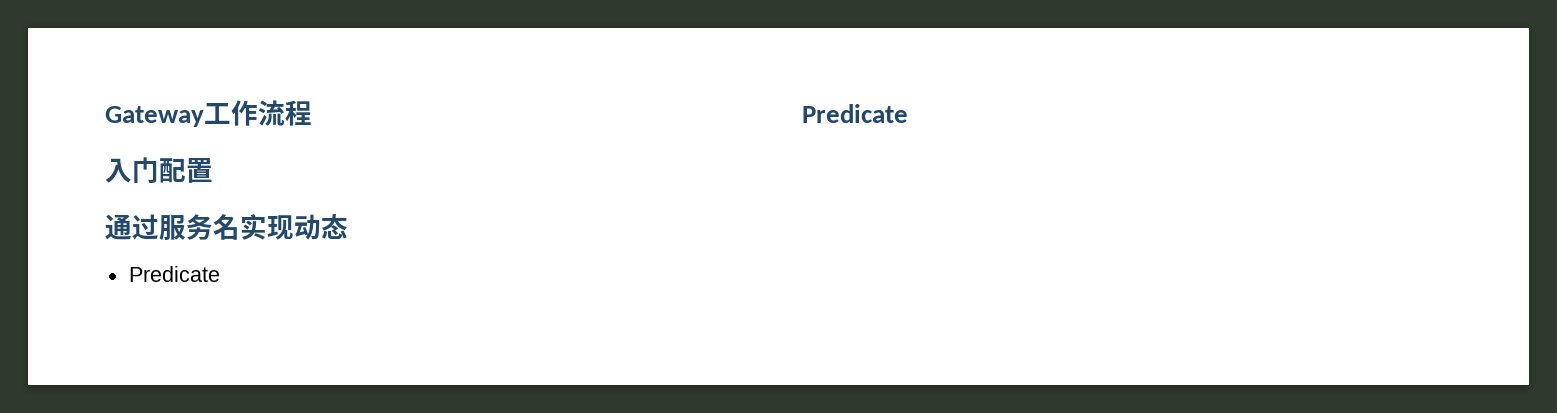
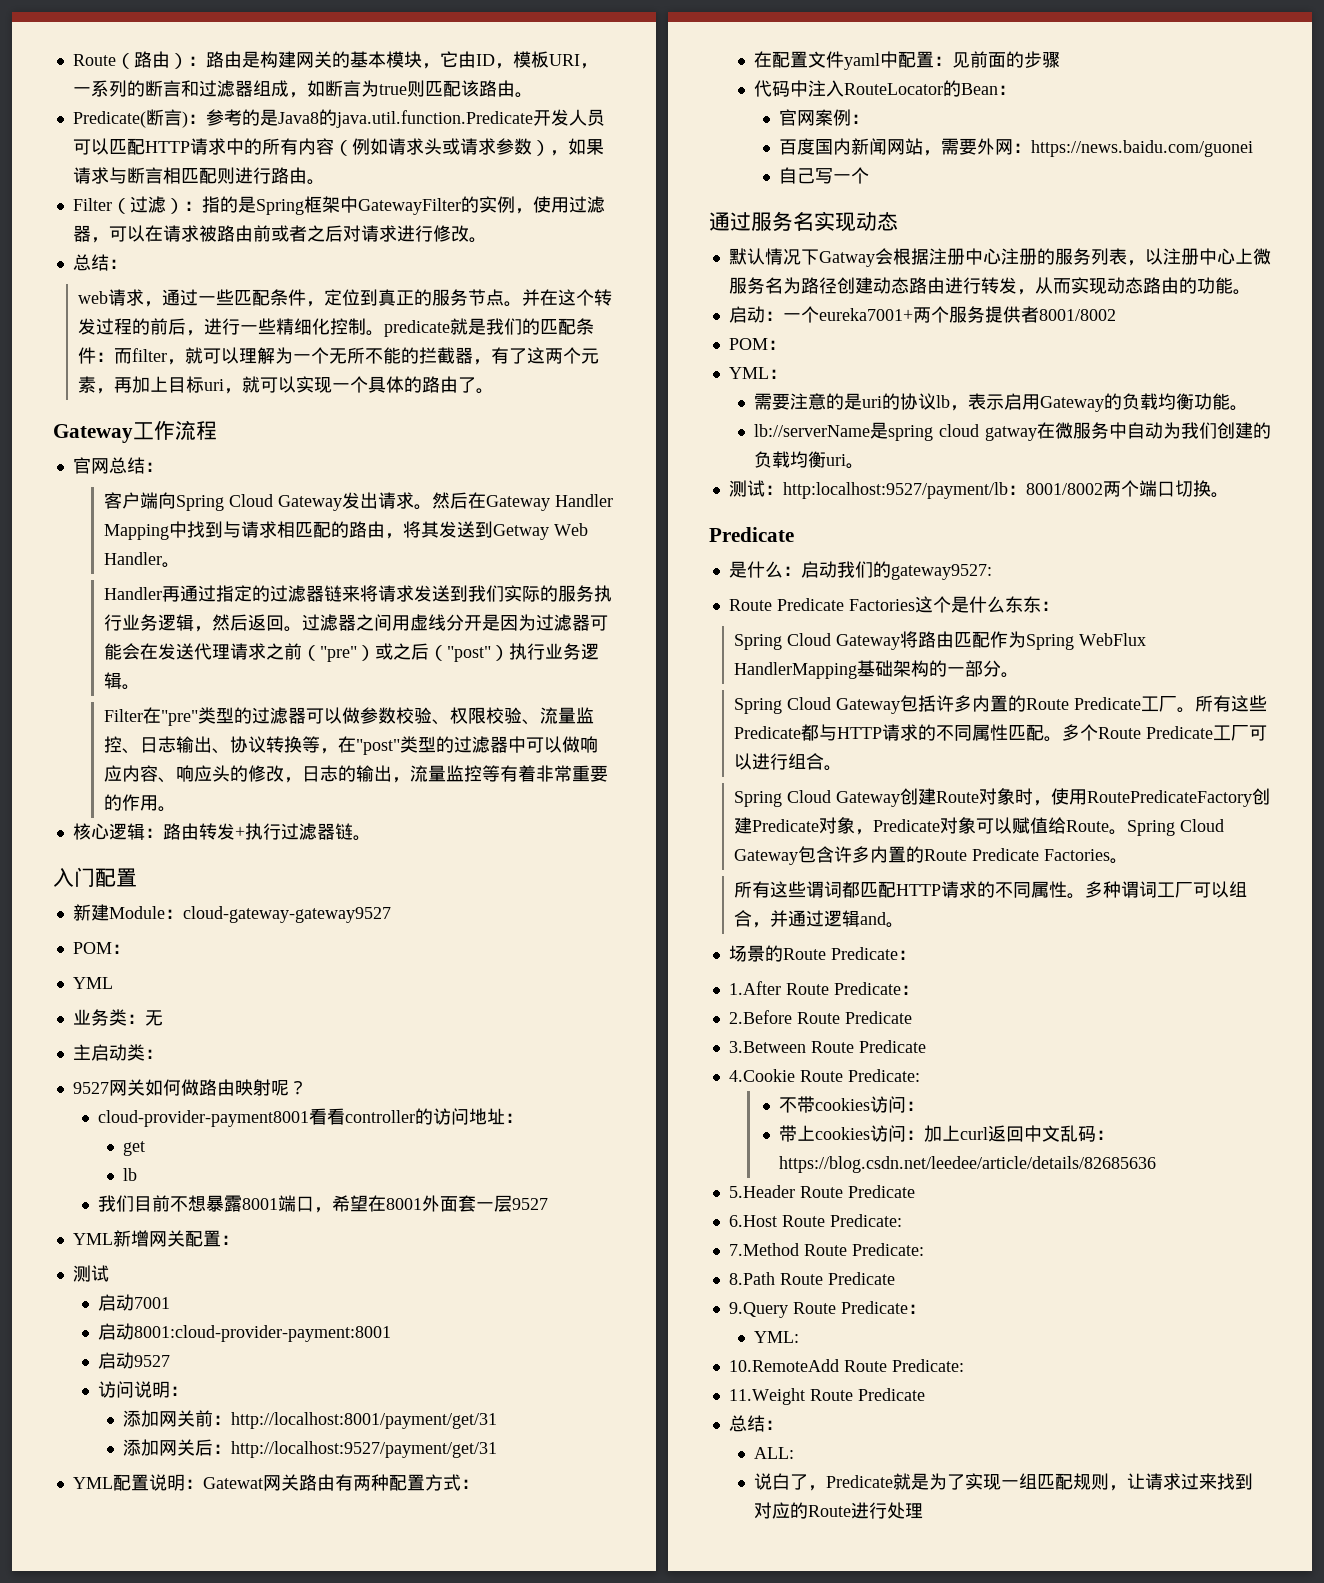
[105,100,312,127] [105,157,213,183] Gateway工作流程 // 入门配置 -> [72,51,598,69] [72,80,533,98] [72,109,605,128] [72,138,604,156] [72,167,325,185] [72,196,605,215] [72,225,487,243] [72,254,127,271] [78,289,613,307] [78,318,595,337] [78,347,600,365] [78,376,495,394] [53,420,217,443] [72,457,163,474] [103,492,613,511] [103,521,588,540] [103,552,180,568] [103,585,612,602] [103,614,608,632] [103,643,599,662] [103,672,140,690] [103,707,594,726] [103,736,598,755] [103,765,608,783] [103,794,176,812] [72,823,371,841] [53,867,137,887] [72,904,391,923] [72,942,130,954] [72,977,113,989] [72,1009,163,1026] [72,1044,163,1061] [72,1079,307,1096] [98,1108,524,1127] [123,1141,146,1156] [123,1168,138,1181] [98,1195,549,1213] [72,1230,239,1247] [72,1265,109,1282] [98,1294,171,1311] [98,1323,392,1342] [98,1352,171,1369] [98,1381,189,1398] [123,1410,498,1429] [123,1439,498,1458] [72,1474,479,1491] [754,51,1061,70] [754,80,1017,97] [779,109,870,126] [779,138,1254,157] [779,167,870,184] Route（路由）：路由是构建网关的基本模块，它由ID，模板URI，一系列的断言和过滤器组成，如断言为true则匹配该路由。 // Predicate(断言)：参考的是Java8的java.util.function.Predicate开发人员可以匹配HTTP请求中的所有内容（例如请求头或请求参数），如果请求与断言相匹配则进行路由。 // Filter（过滤）：指的是Spring框架中GatewayFilter的实例，使用过滤器，可以在请求被路由前或者之后对请求进行修改。 // 总结： // web请求，通过一些匹配条件，定位到真正的服务节点。并在这个转发过程的前后，进行一些精细化控制。predicate就是我们的匹配条件：而filter，就可以理解为一个无所不能的拦截器，有了这两个元素，再加上目标uri，就可以实现一个具体的路由了。 // Gateway工作流程 // 官网总结： // 客户端向Spring Cloud Gateway发出请求。然后在Gateway Handler Mapping中找到与请求相匹配的路由，将其发送到Getway Web Handler。 // Handler再通过指定的过滤器链来将请求发送到我们实际的服务执行业务逻辑，然后返回。过滤器之间用虚线分开是因为过滤器可能会在发送代理请求之前（"pre"）或之后（"post"）执行业务逻辑。 // Filter在"pre"类型的过滤器可以做参数校验、权限校验、流量监控、日志输出、协议转换等，在"post"类型的过滤器中可以做响应内容、响应头的修改，日志的输出，流量监控等有着非常重要的作用。 // 核心逻辑：路由转发+执行过滤器链。 // 入门配置 // 新建Module：cloud-gateway-gateway9527 // POM： // YML // 业务类：无 // 主启动类： // 9527网关如何做路由映射呢？ // cloud-provider-payment8001看看controller的访问地址： // get // lb // 我们目前不想暴露8001端口，希望在8001外面套一层9527 // YML新增网关配置： // 测试 // 启动7001 // 启动8001:cloud-provider-payment:8001 // 启动9527 // 访问说明： // 添加网关前：http://localhost:8001/payment/get/31 // 添加网关后：http://localhost:9527/payment/get/31 // YML配置说明：Gatewat网关路由有两种配置方式： // 在配置文件yaml中配置：见前面的步骤 // 代码中注入RouteLocator的Bean： // 官网案例： // 百度国内新闻网站，需要外网：https://news.baidu.com/guonei // 自己写一个
[128,266,220,282] [802,104,908,123] Predicate // Predicate -> [728,248,1271,267] [728,277,1251,295] [728,306,1116,323] [728,338,786,350] [728,367,787,379] [754,393,1249,412] [754,422,1271,441] [754,451,865,469] [728,480,1229,499] [709,527,794,542] [728,561,992,580] [728,596,1059,613] [734,631,1147,650] [734,660,1020,679] [734,695,1268,714] [734,724,1268,742] [734,753,843,771] [734,788,1271,807] [734,817,1225,836] [734,846,1129,865] [734,881,1248,899] [734,910,905,928] [728,945,916,962] [728,981,919,995] [728,1010,912,1024] [728,1040,926,1053] [728,1069,920,1082] [779,1096,925,1113] [779,1125,1115,1142] [779,1156,1157,1173] [728,1185,915,1198] [728,1214,902,1227] [728,1243,924,1256] [728,1272,895,1285] [728,1301,926,1318] [754,1331,800,1343] [728,1359,964,1372] [728,1388,925,1405] [728,1415,783,1432] [754,1447,795,1459] [754,1473,1254,1491] [754,1502,924,1519] 默认情况下Gatway会根据注册中心注册的服务列表，以注册中心上微服务名为路径创建动态路由进行转发，从而实现动态路由的功能。 // 启动：一个eureka7001+两个服务提供者8001/8002 // POM： // YML： // 需要注意的是uri的协议lb，表示启用Gateway的负载均衡功能。 // lb://serverName是spring cloud gatway在微服务中自动为我们创建的负载均衡uri。 // 测试：http:localhost:9527/payment/lb：8001/8002两个端口切换。 // Predicate // 是什么：启动我们的gateway9527: // Route Predicate Factories这个是什么东东： // Spring Cloud Gateway将路由匹配作为Spring WebFlux HandlerMapping基础架构的一部分。 // Spring Cloud Gateway包括许多内置的Route Predicate工厂。所有这些Predicate都与HTTP请求的不同属性匹配。多个Route Predicate工厂可以进行组合。 // Spring Cloud Gateway创建Route对象时，使用RoutePredicateFactory创建Predicate对象，Predicate对象可以赋值给Route。Spring Cloud Gateway包含许多内置的Route Predicate Factories。 // 所有这些谓词都匹配HTTP请求的不同属性。多种谓词工厂可以组合，并通过逻辑and。 // 场景的Route Predicate： // 1.After Route Predicate： // 2.Before Route Predicate // 3.Between Route Predicate // 4.Cookie Route Predicate: // 不带cookies访问： // 带上cookies访问：加上curl返回中文乱码：https://blog.csdn.net/leedee/article/details/82685636 // 5.Header Route Predicate // 6.Host Route Predicate: // 7.Method Route Predicate: // 8.Path Route Predicate // 9.Query Route Predicate： // YML: // 10.RemoteAdd Route Predicate: // 11.Weight Route Predicate // 总结： // ALL: // 说白了，Predicate就是为了实现一组匹配规则，让请求过来找到对应的Route进行处理

